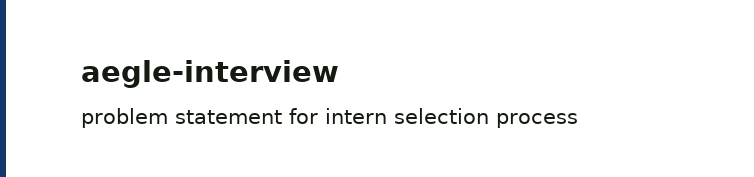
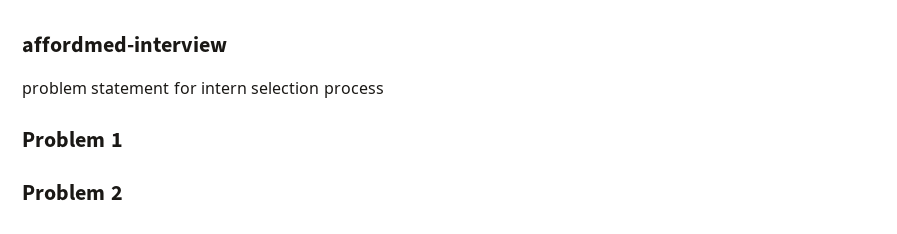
[81,60,339,88] aegle-interview -> [22,36,227,53] affordmed-interview
(578, 120) none -> [22,131,123,148] [22,184,123,201] // Problem 1 // Problem 2

